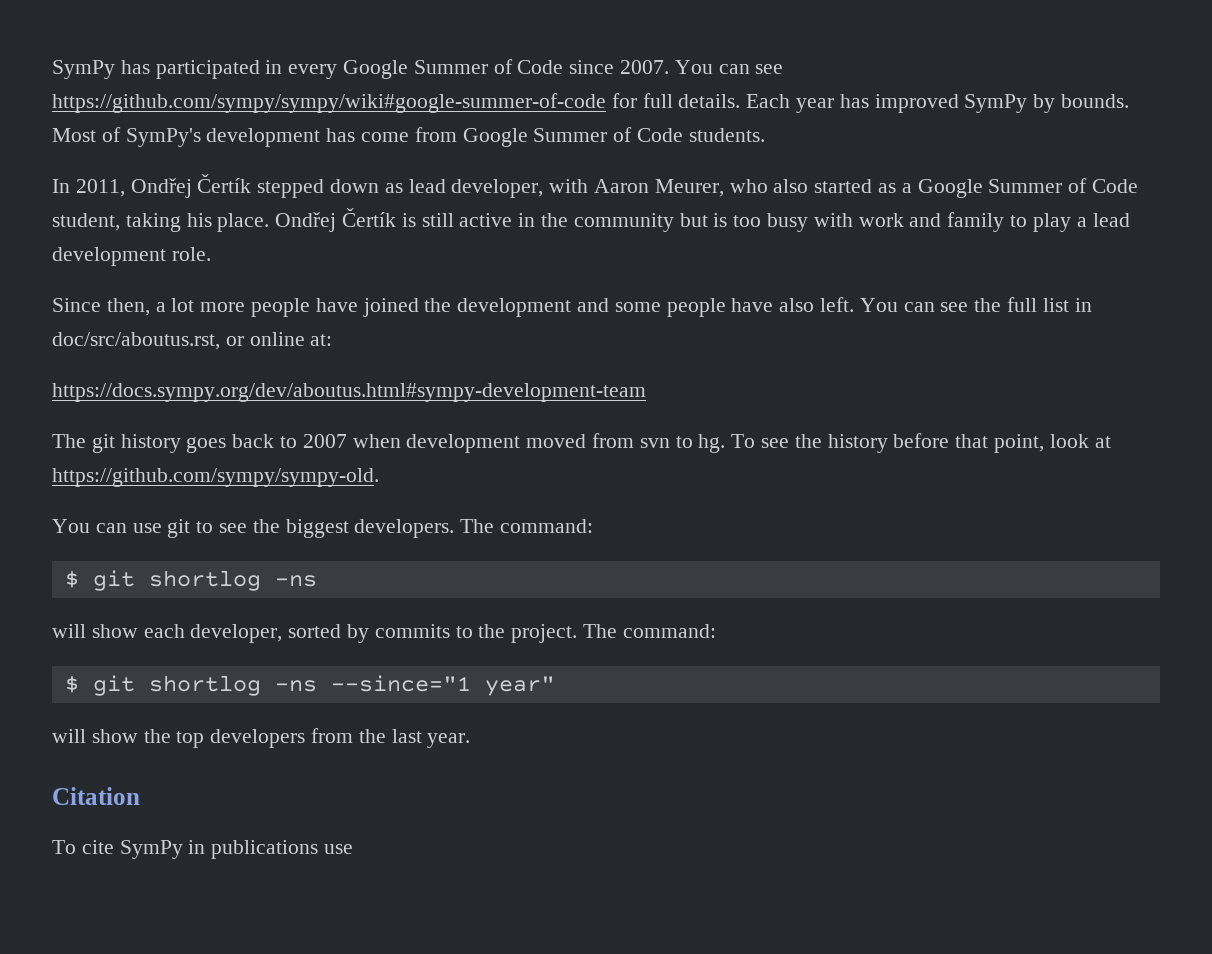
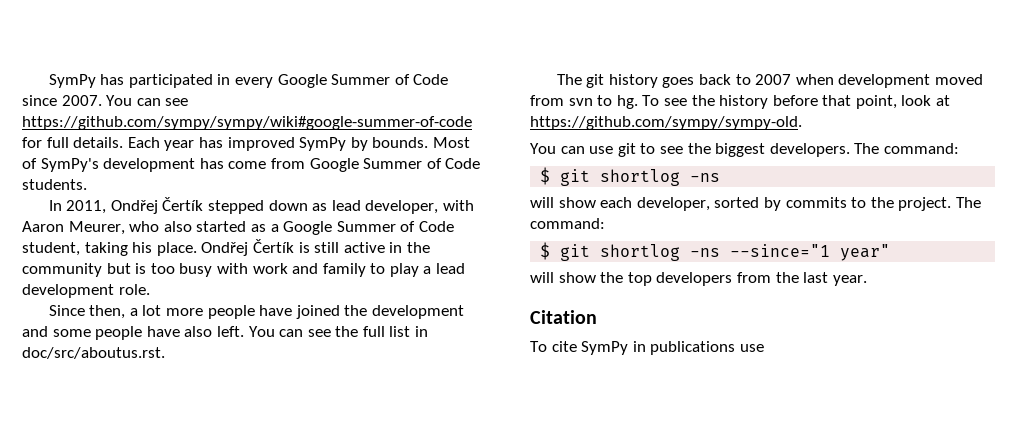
[52,332,333,350] [52,383,646,402] doc/src/aboutus.rst, or online at: // https://docs.sympy.org/dev/aboutus.html#sympy-development-team -> [22,347,165,359] doc/src/aboutus.rst.

